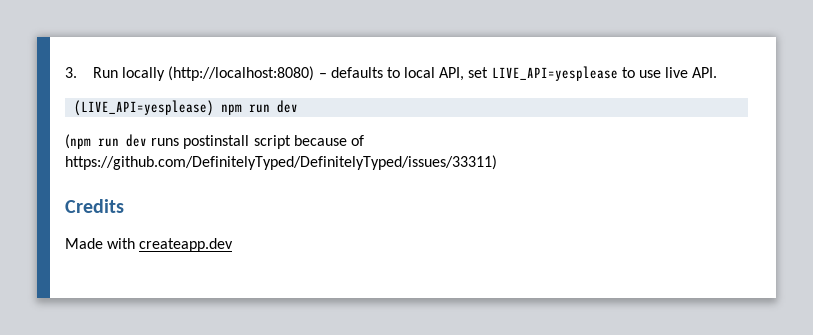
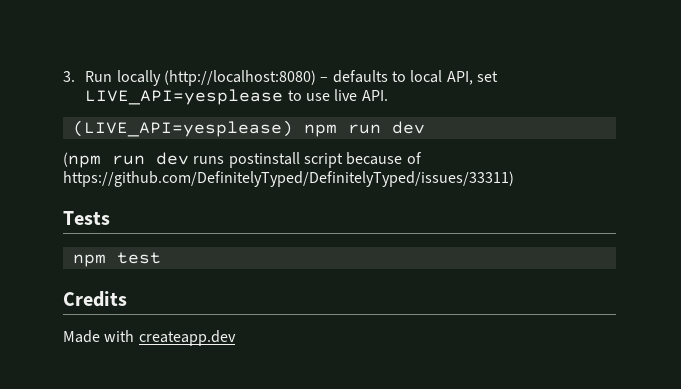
(497, 162) none -> [63,211,110,225] [72,252,161,267] // Tests // npm test

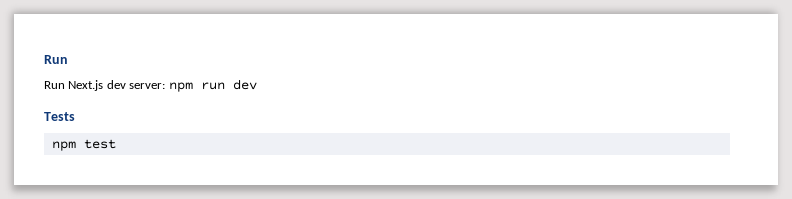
[63,70,498,86] [85,89,388,105] [72,120,425,137] [63,152,422,168] [63,171,514,187] 3. Run locally (http://localhost:8080) – defaults to local API, set LIVE_API=yesplease to use live API. // (LIVE_API=yesplease) npm run dev // (npm run dev runs postinstall script because of https://github.com/DefinitelyTyped/DefinitelyTyped/issues/33311) -> [44,55,68,64] [44,79,257,92] Run // Run Next.js dev server: npm run dev
[63,291,127,307] [63,330,236,346] // Credits // Made with createapp.dev -> (116, 144) none

